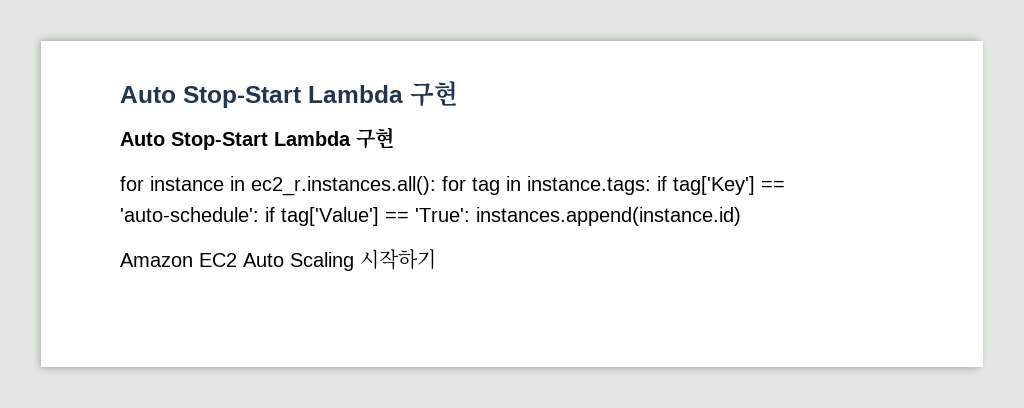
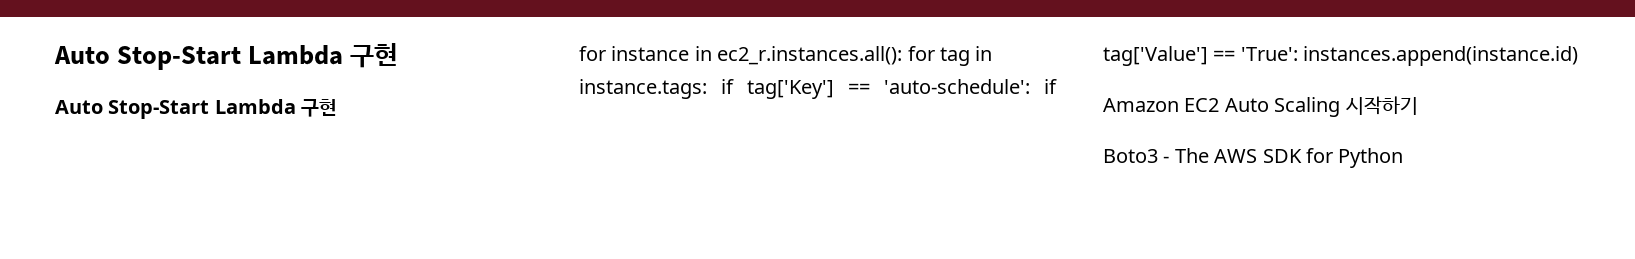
(436, 259) none -> [1103,148,1404,168] // Boto3 - The AWS SDK for Python

